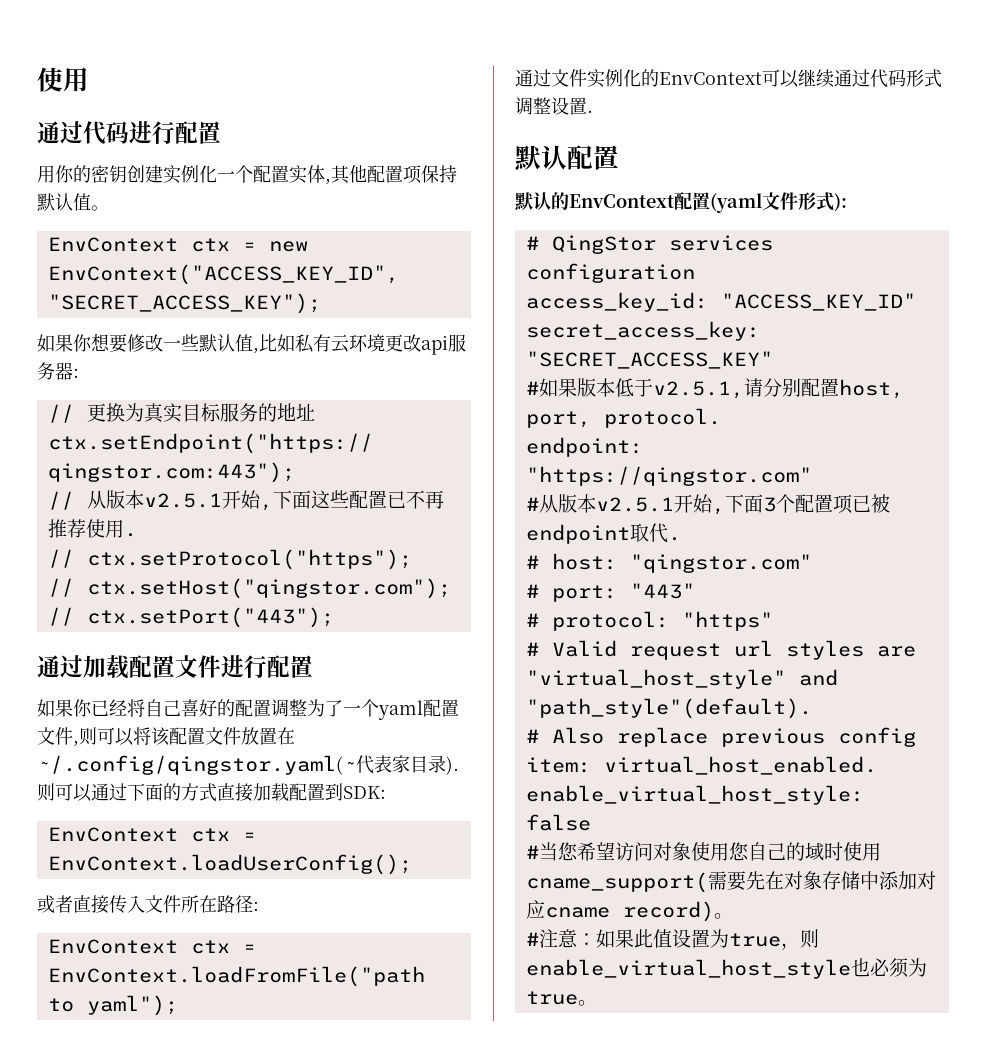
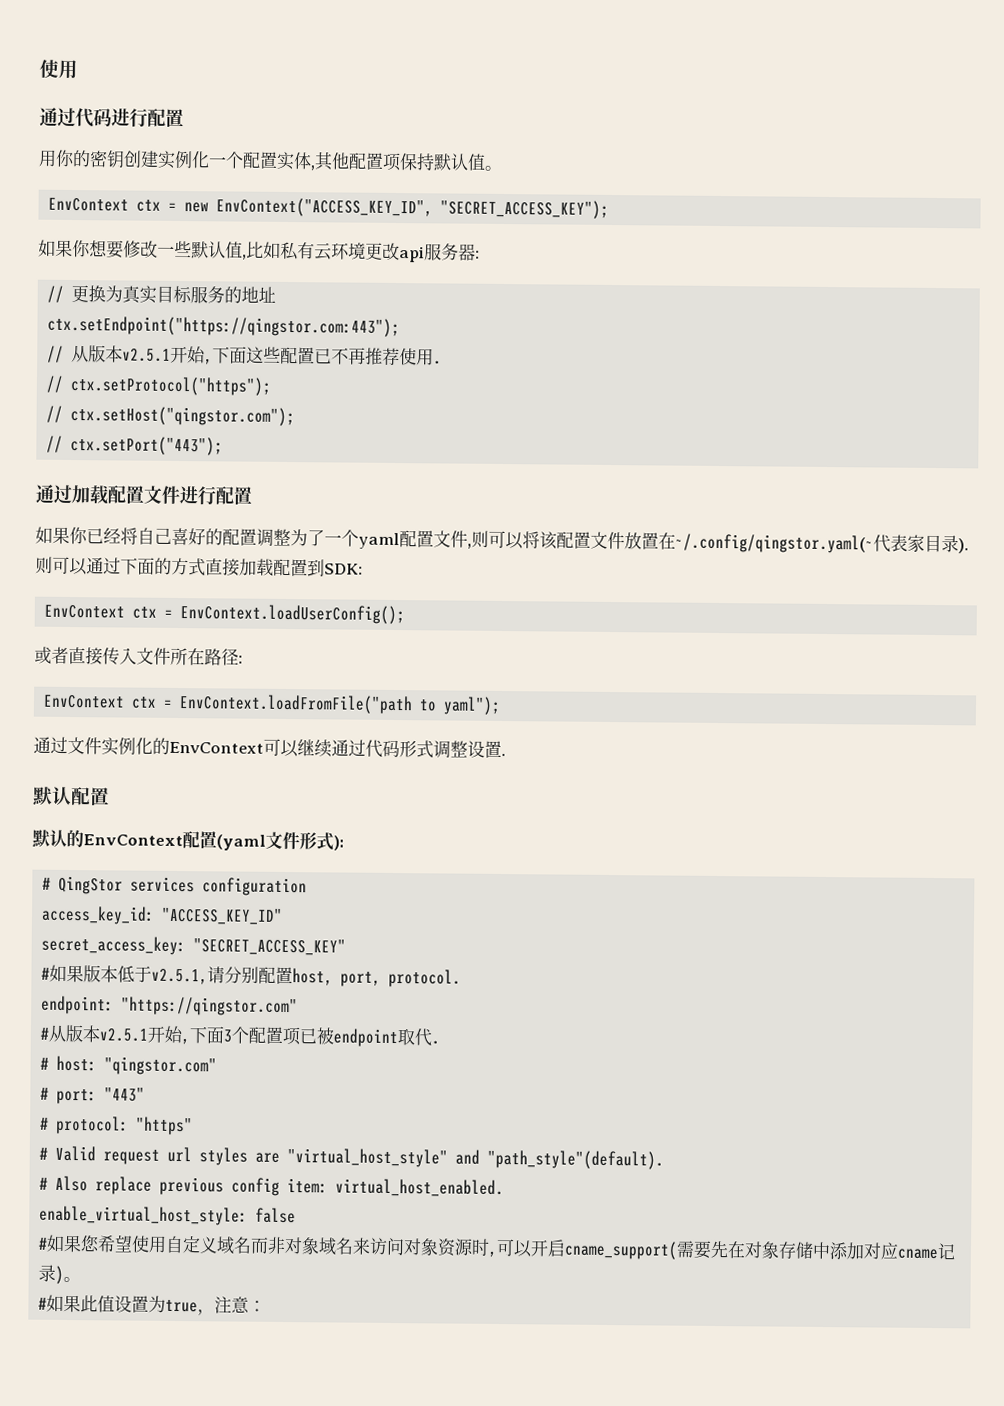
[538,842,881,861] 当您希望访问对象使用您自己的域时使用 -> [46,1234,567,1258] 如果您希望使用自定义域名而非对象域名来访问对象资源时,可以开启
[622,901,714,922] record) -> [937,1243,957,1260] [38,1264,65,1284] 记录)
[538,929,596,948] 注意： -> (48, 1303) none
[799,929,819,948] [525,958,927,979] [525,991,597,1006] 则enable_virtual_host_style也必须为true。 -> [214,1296,267,1314] 注意：

